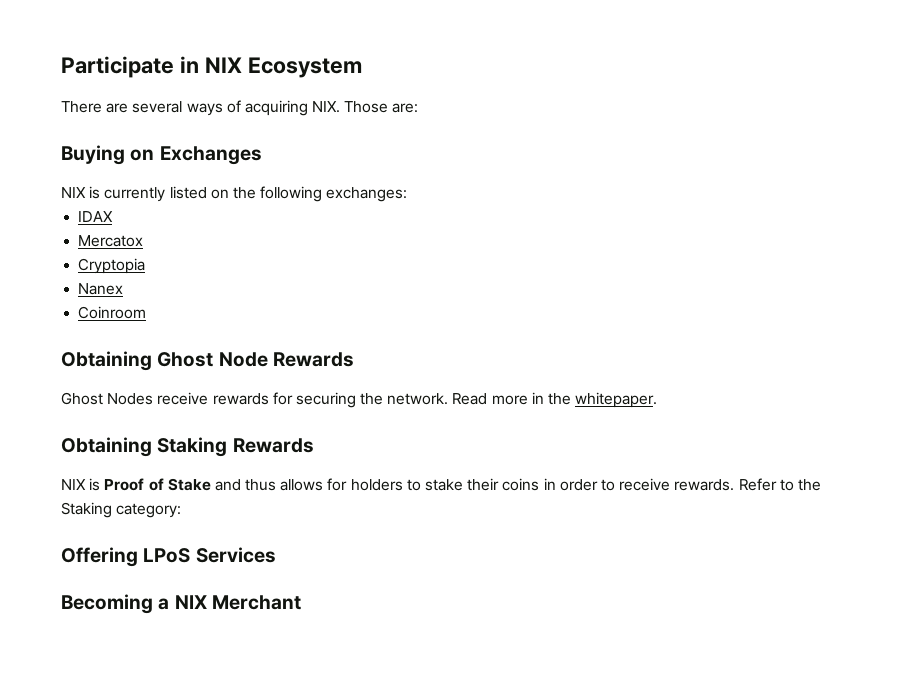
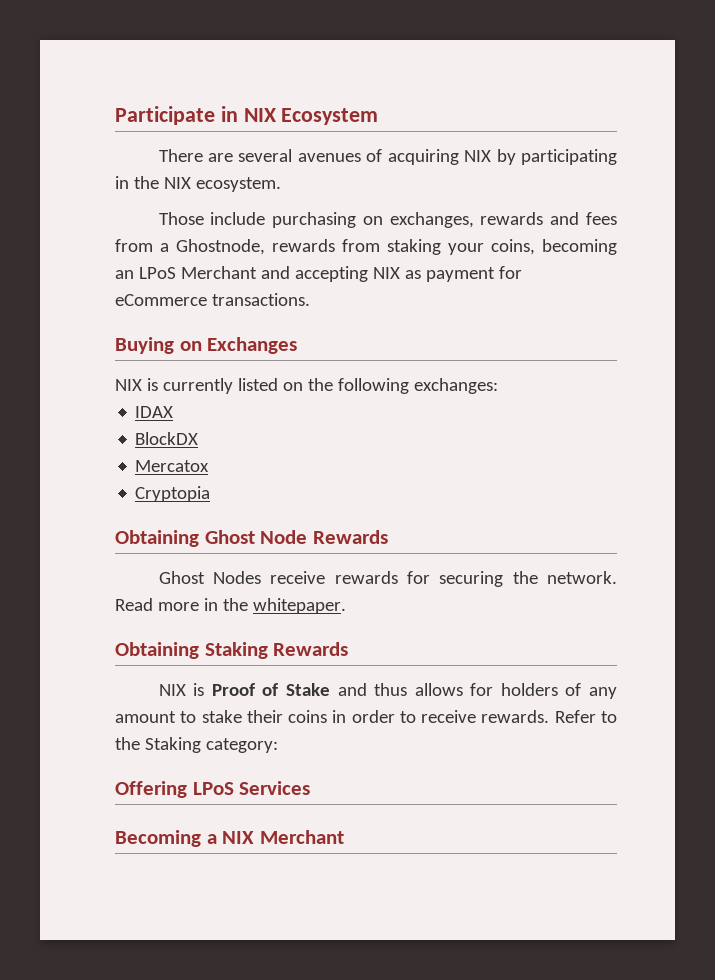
[186,103,223,116] ways -> [297,153,361,162] avenues
[312,101,419,113] NIX. Those are: -> [464,149,617,165] [115,176,281,192] [158,212,617,228] [115,239,617,255] [115,266,522,282] [115,293,310,306] NIX by participating in the NIX ecosystem. // Those include purchasing on exchanges, rewards and fees from a Ghostnode, rewards from staking your coins, becoming an LPoS Merchant and accepting NIX as payment for eCommerce transactions.
(114, 216) none -> [135,432,199,445] // BlockDX
[78,283,124,295] [78,306,147,319] // Nanex // Coinroom -> (211, 494) none
(403, 485) none -> [565,683,617,699] [115,711,176,723] of any amount

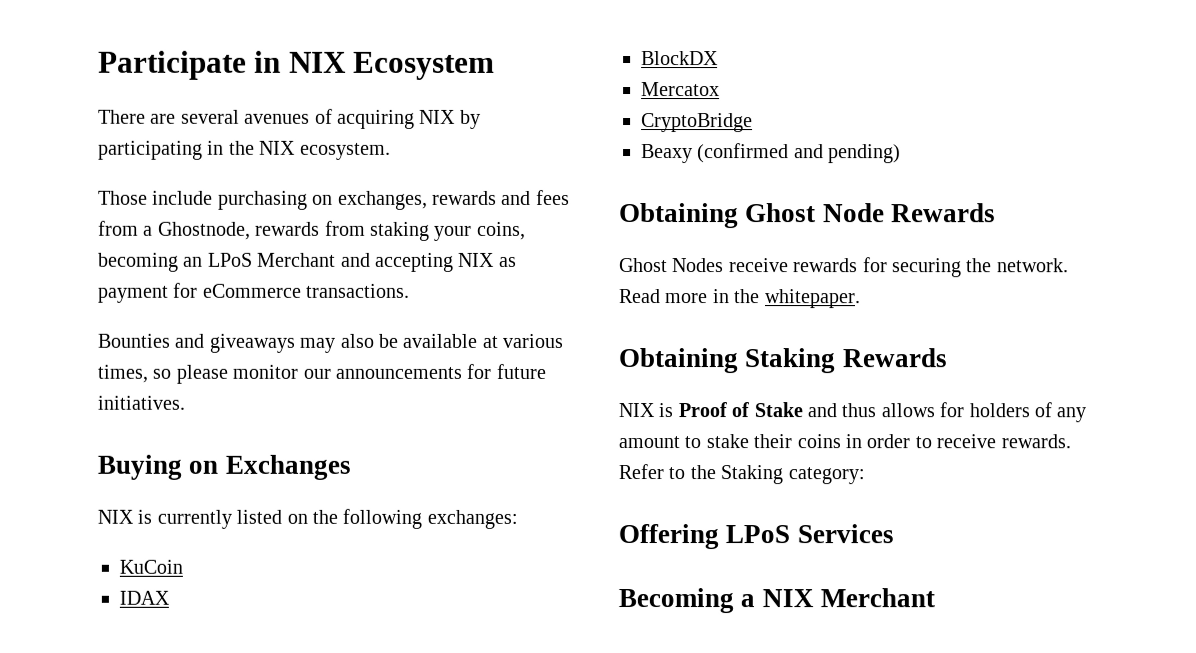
(310, 299) none -> [97,333,564,353] [97,363,546,384] [97,395,185,410] // Bounties and giveaways may also be available at various times, so please monitor our announcements for future initiatives.
(498, 386) none -> [119,559,183,574] // KuCoin
[135,486,211,502] Cryptopia -> [641,113,753,133] [641,143,902,164] CryptoBridge // Beaxy (confirmed and pending)

